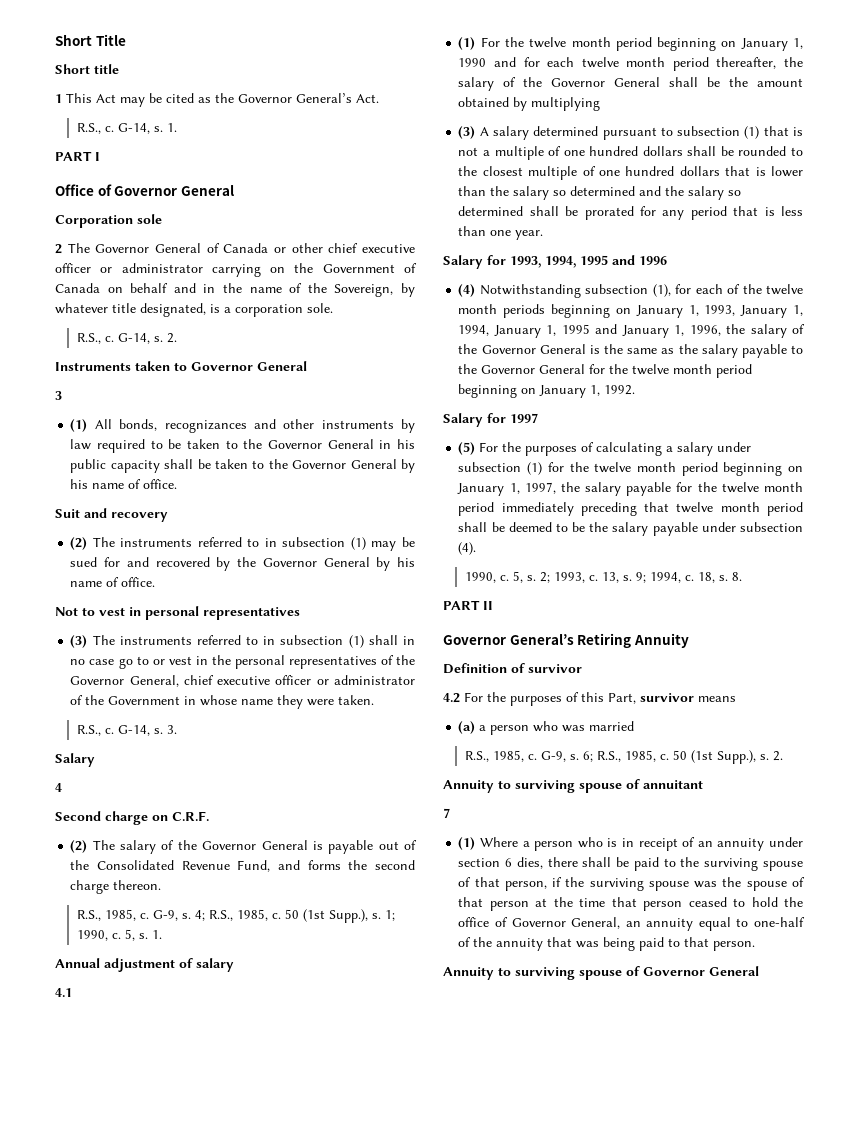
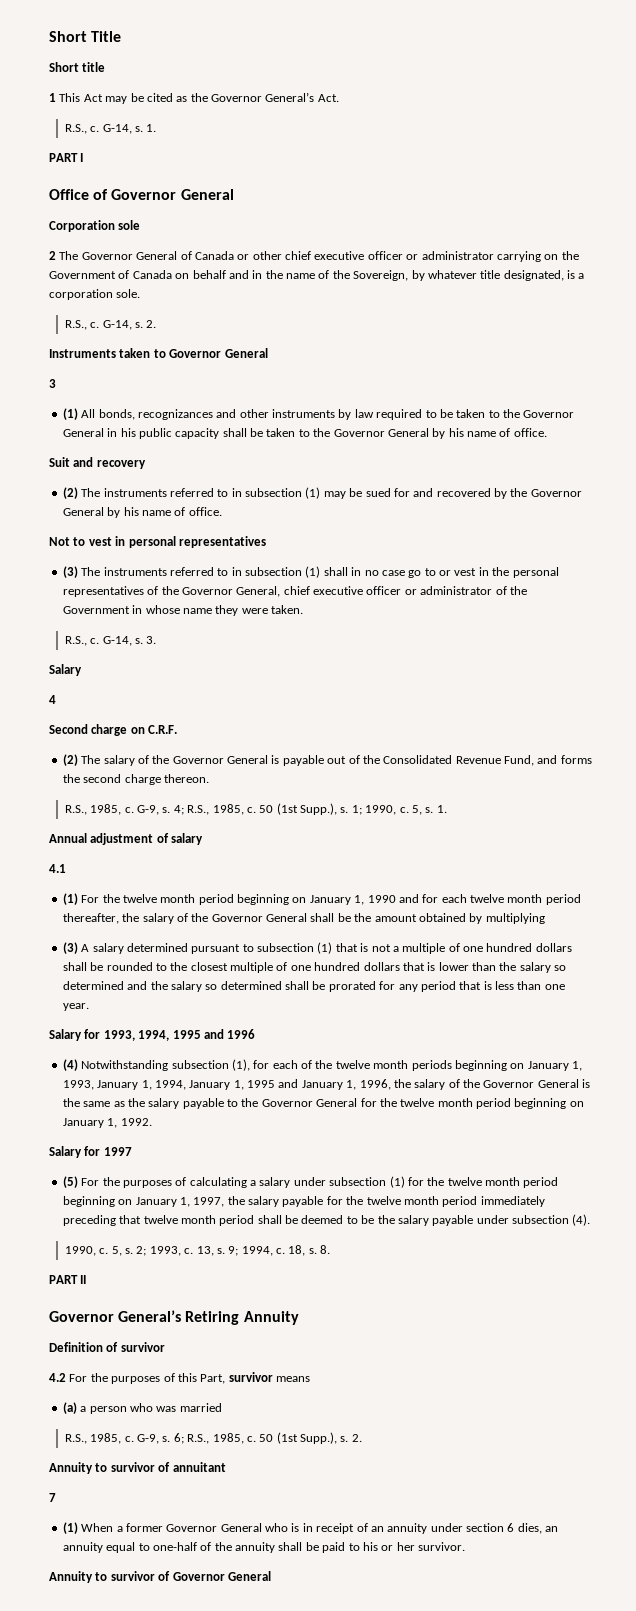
[515,780,622,793] surviving spouse -> [110,1462,155,1472] survivor
[480,837,574,851] Where a person -> [81,1523,262,1532] When a former Governor General
[547,857,803,871] [458,877,805,891] [458,897,803,911] [458,917,621,929] there shall be paid to the surviving spouse of that person, if the surviving spouse was the spouse of that person at the time that person ceased to hold the office of Governor General, -> (542, 1528) none
[547,937,756,951] [443,967,622,980] that was being paid to that person. // Annuity to surviving spouse -> [278,1542,465,1553] [49,1571,155,1583] shall be paid to his or her survivor. // Annuity to survivor

